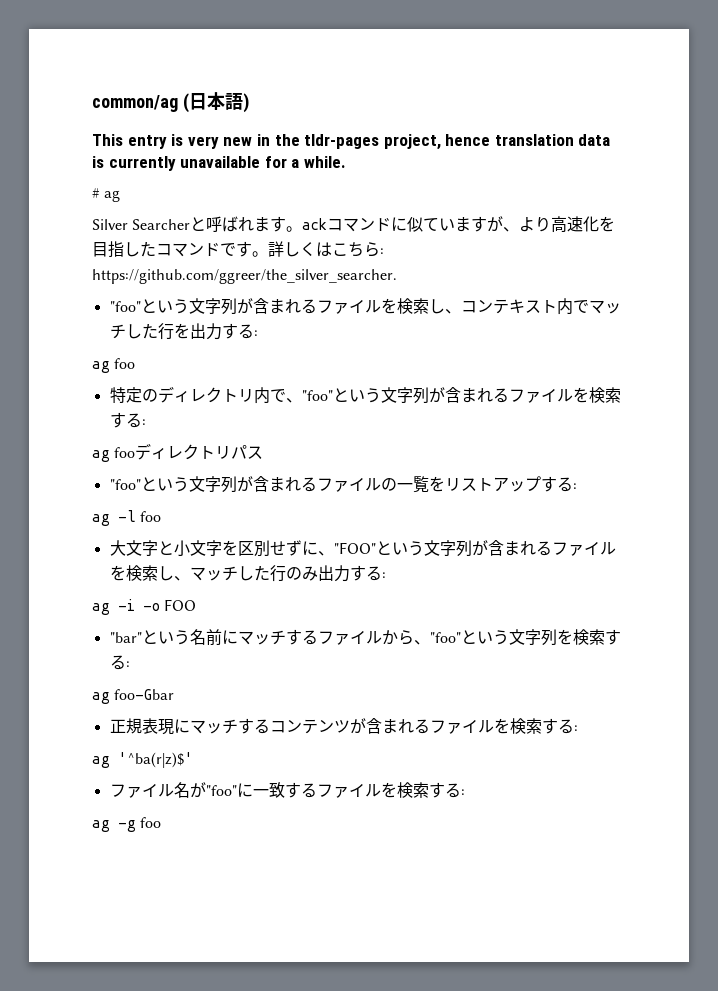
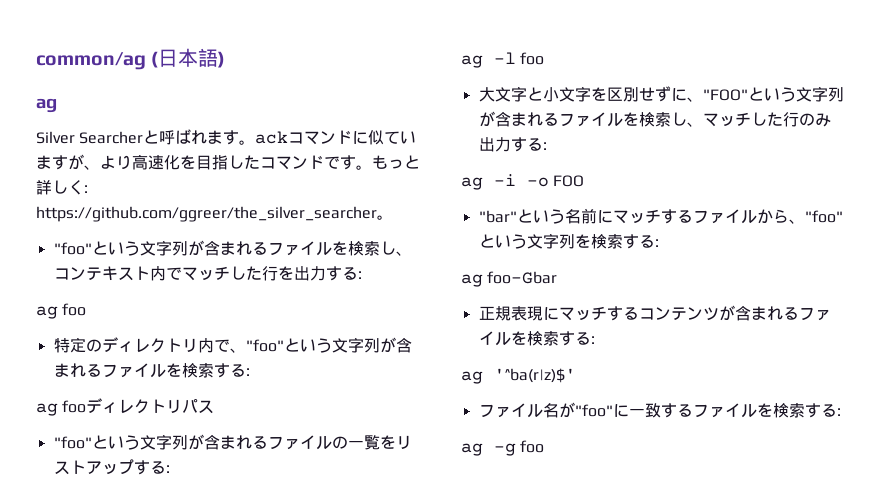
[92,134,611,150] [92,156,346,171] [92,188,100,198] This entry is very new in the tldr-pages project, hence translation data is currently unavailable for a while. // # -> (226, 59) none
[268,241,384,257] [92,269,397,284] 詳しくはこちら: https://github.com/ggreer/the_silver_searcher. -> [372,155,420,169] [36,180,88,195] [36,206,393,222] もっと詳しく: https://github.com/ggreer/the_silver_searcher。

